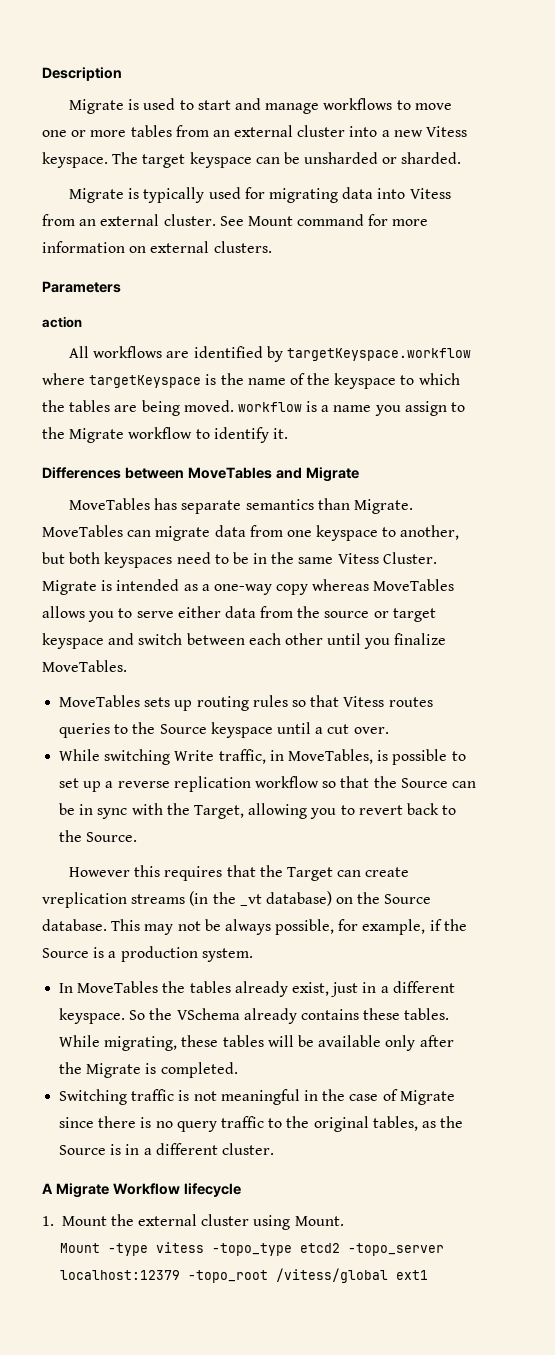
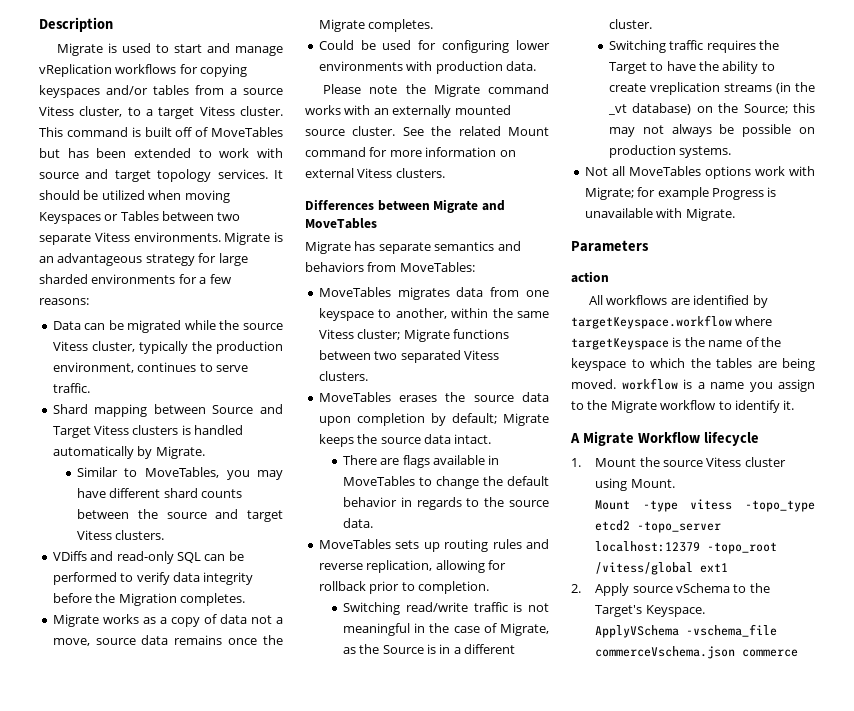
[323,98,452,110] [42,125,468,137] [42,152,462,168] [69,187,451,203] [42,214,244,226] workflows to move one or more tables from an external cluster into a new Vitess keyspace. The target keyspace can be unsharded or sharded. // Migrate is typically used for migrating data into Vitess from an external cluster. See -> [39,64,248,77] [39,85,283,98] [39,106,283,119] [39,127,284,137] [39,148,283,158] [39,169,283,182] [39,190,230,203] [39,211,241,224] [39,232,283,245] [39,253,248,266] [39,274,231,284] [39,298,89,305] [52,320,283,333] [52,341,283,354] [52,362,248,373] [52,383,90,393] [52,404,283,417] [52,425,244,438] [52,446,205,459] [76,467,284,480] [76,488,243,498] [76,509,284,522] [76,530,165,540] [52,551,244,564] [52,572,254,585] [52,593,245,606] [52,614,283,627] [52,635,283,646] [318,19,434,32] [318,40,550,53] [318,61,536,74] [322,84,549,97] [305,105,511,118] [305,126,501,136] vReplication workflows for copying keyspaces and/or tables from a source Vitess cluster, to a target Vitess cluster. This command is built off of MoveTables but has been extended to work with source and target topology services. It should be utilized when moving Keyspaces or Tables between two separate Vitess environments. Migrate is an advantageous strategy for large sharded environments for a few reasons: // Data can be migrated while the source Vitess cluster, typically the production environment, continues to serve traffic. // Shard mapping between Source and Target Vitess clusters is handled automatically by Migrate. // Similar to MoveTables, you may have different shard counts between the source and target Vitess clusters. // VDiffs and read-only SQL can be performed to verify data integrity before the Migration completes. // Migrate works as a copy of data not a move, source data remains once the Migrate completes. // Could be used for configuring lower environments with production data. // Please note the Migrate command works with an externally mounted source cluster. See the related
[213,241,272,253] clusters. -> [357,168,445,178] [305,199,505,213] [305,218,377,229] [305,241,521,254] [305,262,475,272] [318,287,549,300] [318,308,549,321] [318,329,509,342] [318,350,499,363] [318,371,368,381] [318,392,549,402] [318,413,549,426] [318,434,492,447] [342,455,500,468] [342,476,549,489] [342,497,549,510] [342,518,373,528] [318,539,549,552] [318,560,506,573] [318,581,489,594] [342,602,549,615] [342,623,549,636] [342,644,516,654] [608,19,652,29] [608,40,780,53] [608,61,775,74] [608,82,815,95] [607,103,815,115] [608,124,815,137] [608,145,732,158] [584,166,815,179] [584,187,777,200] [584,208,735,221] Vitess clusters. // Differences between Migrate and MoveTables // Migrate has separate semantics and behaviors from MoveTables: // MoveTables migrates data from one keyspace to another, within the same Vitess cluster; Migrate functions between two separated Vitess clusters. // MoveTables erases the source data upon completion by default; Migrate keeps the source data intact. // There are flags available in MoveTables to change the default behavior in regards to the source data. // MoveTables sets up routing rules and reverse replication, allowing for rollback prior to completion. // Switching read/write traffic is not meaningful in the case of Migrate, as the Source is in a different cluster. // Switching traffic requires the Target to have the ability to create vreplication streams (in the _vt database) on the Source; this may not always be possible on production systems. // Not all MoveTables options work with Migrate; for example Progress is unavailable with Migrate.
[42,467,359,482] [69,498,414,514] [42,525,460,541] [42,552,437,568] [42,579,455,595] [42,606,436,622] [42,633,447,649] [42,660,127,672] [59,695,433,711] [59,722,389,738] [59,749,466,765] [59,776,476,792] [59,803,457,819] [59,830,138,842] [69,865,410,881] [42,891,432,908] [42,919,467,935] [42,946,253,962] [59,981,455,997] [59,1008,450,1024] [59,1035,454,1051] [59,1062,238,1078] [59,1089,455,1105] [59,1116,464,1132] [59,1143,274,1155] // Differences between MoveTables and Migrate // MoveTables has separate semantics than Migrate. MoveTables can migrate data from one keyspace to another, but both keyspaces need to be in the same Vitess Cluster. Migrate is intended as a one-way copy whereas MoveTables allows you to serve either data from the source or target keyspace and switch between each other until you finalize MoveTables. // MoveTables sets up routing rules so that Vitess routes queries to the Source keyspace until a cut over. // While switching Write traffic, in MoveTables, is possible to set up a reverse replication workflow so that the Source can be in sync with the Target, allowing you to revert back to the Source. // However this requires that the Target can create vreplication streams (in the _vt database) on the Source database. This may not be always possible, for example, if the Source is a production system. // In MoveTables the tables already exist, just in a different keyspace. So the VSchema already contains these tables. While migrating, these tables will be available only after the Migrate is completed. // Switching traffic is not meaningful in the case of Migrate since there is no query traffic to the original tables, as the Source is in a different cluster. -> (795, 405) none
[138,1214,198,1226] external -> [662,457,742,467] source Vitess
(428, 1275) none -> [571,583,770,596] [595,605,705,617] [595,624,778,638] [595,646,799,659] // 2. Apply source vSchema to the Target's Keyspace. // ApplyVSchema -vschema_file commerceVschema.json commerce

